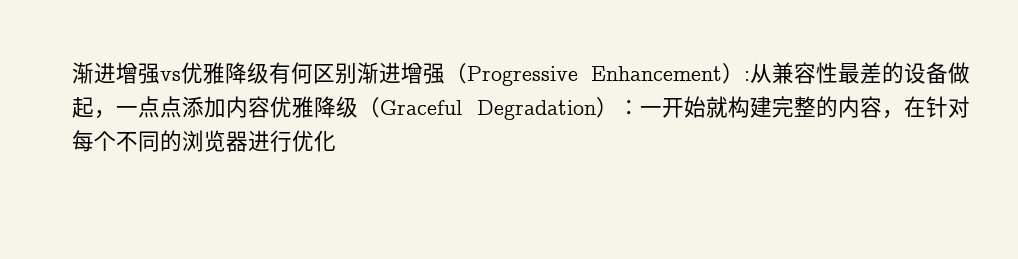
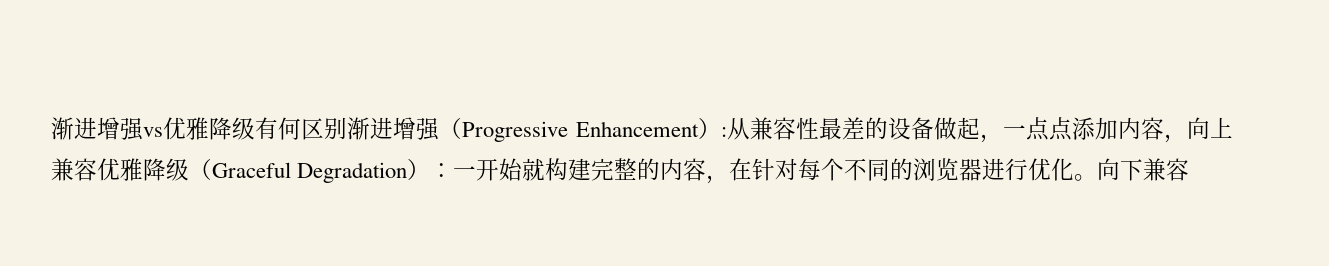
(270, 107) none -> [1164,117,1233,143] [51,158,97,181] ，向上兼容
(336, 141) none -> [1074,158,1190,181] 。向下兼容

